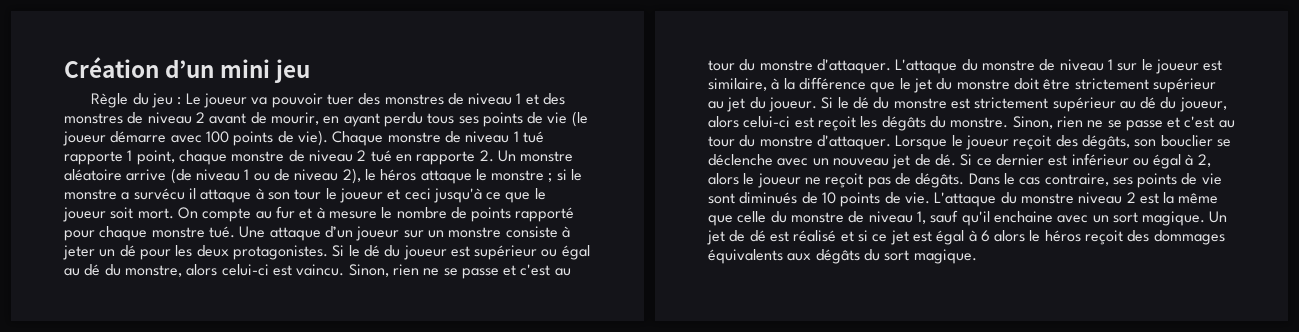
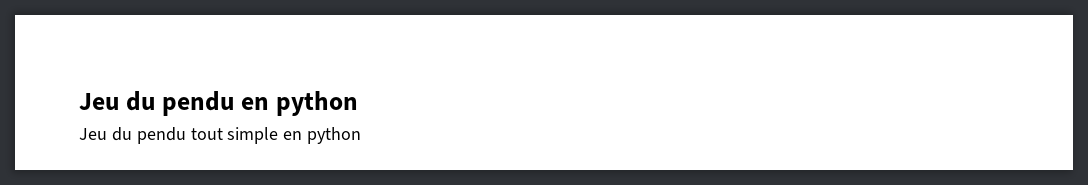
[64,57,311,83] [91,93,566,108] [64,111,588,127] [63,130,544,146] [64,150,574,165] [64,168,583,184] [64,188,546,203] [63,206,575,222] [64,226,570,241] [63,245,590,260] [64,264,571,279] [708,59,1223,74] [708,77,1216,93] [708,97,1227,112] [708,116,1235,131] [708,135,1231,150] [708,153,1211,169] [708,173,1222,188] [708,192,1219,207] [708,210,1228,226] [707,230,1225,245] [708,249,977,264] Création d’un mini jeu // Règle du jeu : Le joueur va pouvoir tuer des monstres de niveau 1 et des monstres de niveau 2 avant de mourir, en ayant perdu tous ses points de vie (le joueur démarre avec 100 points de vie). Chaque monstre de niveau 1 tué rapporte 1 point, chaque monstre de niveau 2 tué en rapporte 2. Un monstre aléatoire arrive (de niveau 1 ou de niveau 2), le héros attaque le monstre ; si le monstre a survécu il attaque à son tour le joueur et ceci jusqu'à ce que le joueur soit mort. On compte au fur et à mesure le nombre de points rapporté pour chaque monstre tué. Une attaque d’un joueur sur un monstre consiste à jeter un dé pour les deux protagonistes. Si le dé du joueur est supérieur ou égal au dé du monstre, alors celui-ci est vaincu. Sinon, rien ne se passe et c'est au tour du monstre d'attaquer. L'attaque du monstre de niveau 1 sur le joueur est similaire, à la différence que le jet du monstre doit être strictement supérieur au jet du joueur. Si le dé du monstre est strictement supérieur au dé du joueur, alors celui-ci est reçoit les dégâts du monstre. Sinon, rien ne se passe et c'est au tour du monstre d'attaquer. Lorsque le joueur reçoit des dégâts, son bouclier se déclenche avec un nouveau jet de dé. Si ce dernier est inférieur ou égal à 2, alors le joueur ne reçoit pas de dégâts. Dans le cas contraire, ses points de vie sont diminués de 10 points de vie. L'attaque du monstre niveau 2 est la même que celle du monstre de niveau 1, sauf qu'il enchaine avec un sort magique. Un jet de dé est réalisé et si ce jet est égal à 6 alors le héros reçoit des dommages équivalents aux dégâts du sort magique. -> [79,91,358,116] [79,127,362,144] Jeu du pendu en python // Jeu du pendu tout simple en python

